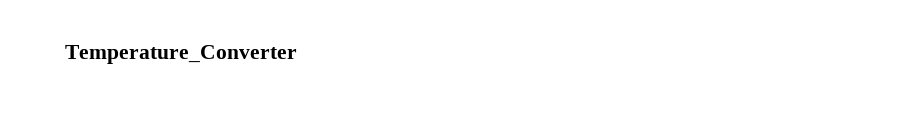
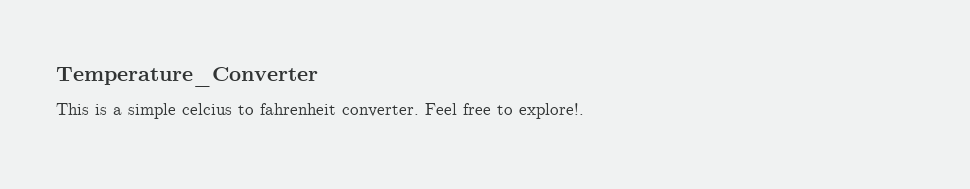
(297, 54) none -> [56,103,584,119] // This is a simple celcius to fahrenheit converter. Feel free to explore!.

